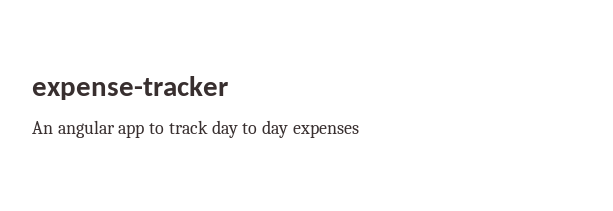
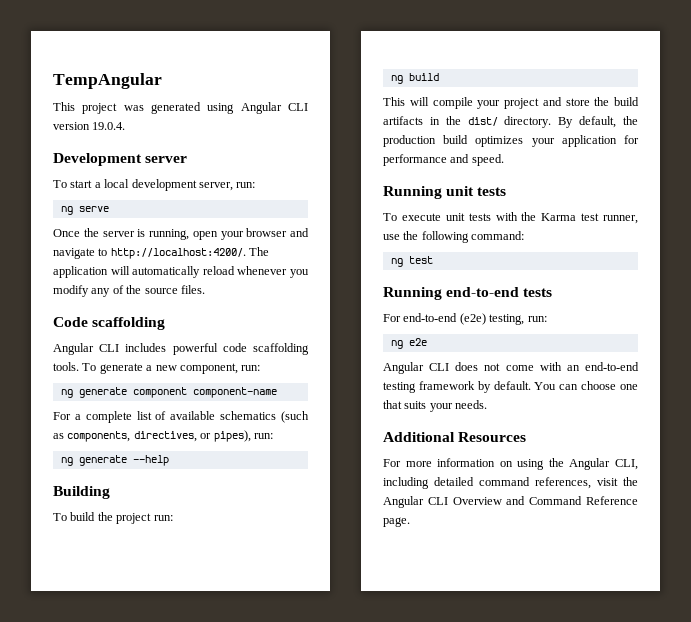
[32,76,228,100] [32,120,359,138] expense-tracker // An angular app to track day to day expenses -> [53,73,162,89] [53,102,308,114] [53,122,126,130] [53,153,188,166] [53,179,256,191] [60,206,109,215] [53,228,309,240] [53,247,270,259] [53,266,309,278] [53,285,205,297] [53,317,166,330] [53,343,309,355] [53,362,261,374] [60,387,277,398] [53,411,309,423] [53,430,273,442] [60,455,169,466] [53,486,110,499] [53,512,173,524] [390,73,439,84] [383,97,639,109] [383,116,638,128] [383,135,639,147] [383,154,504,166] [383,186,507,199] [383,212,638,224] [383,231,525,243] [390,256,433,267] [383,287,553,300] [383,313,547,325] [390,338,427,349] [383,362,639,374] [383,381,638,393] [383,400,488,412] [383,432,527,442] [383,458,638,470] [383,477,638,489] [383,496,638,508] [383,517,410,527] TempAngular // This project was generated using Angular CLI version 19.0.4. // Development server // To start a local development server, run: // ng serve // Once the server is running, open your browser and navigate to http://localhost:4200/. The application will automatically reload whenever you modify any of the source files. // Code scaffolding // Angular CLI includes powerful code scaffolding tools. To generate a new component, run: // ng generate component component-name // For a complete list of available schematics (such as components, directives, or pipes), run: // ng generate --help // Building // To build the project run: // ng build // This will compile your project and store the build artifacts in the dist/ directory. By default, the production build optimizes your application for performance and speed. // Running unit tests // To execute unit tests with the Karma test runner, use the following command: // ng test // Running end-to-end tests // For end-to-end (e2e) testing, run: // ng e2e // Angular CLI does not come with an end-to-end testing framework by default. You can choose one that suits your needs. // Additional Resources // For more information on using the Angular CLI, including detailed command references, visit the Angular CLI Overview and Command Reference page.

